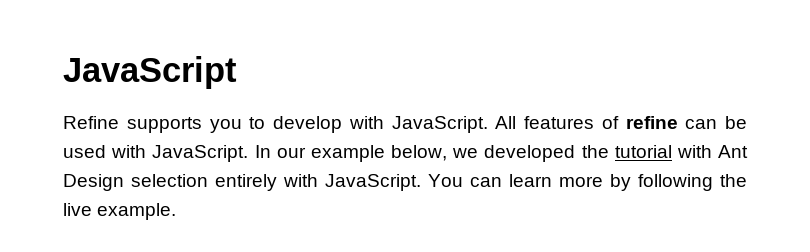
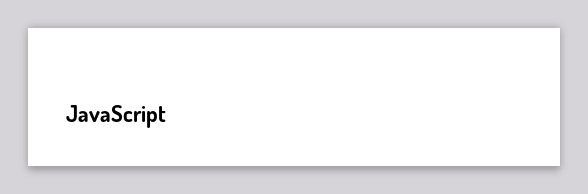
[63,116,747,133] [63,145,748,162] [63,174,747,191] [63,203,177,220] // Refine supports you to develop with JavaScript. All features of refine can be used with JavaScript. In our example below, we developed the tutorial with Ant Design selection entirely with JavaScript. You can learn more by following the live example. -> (166, 116) none

